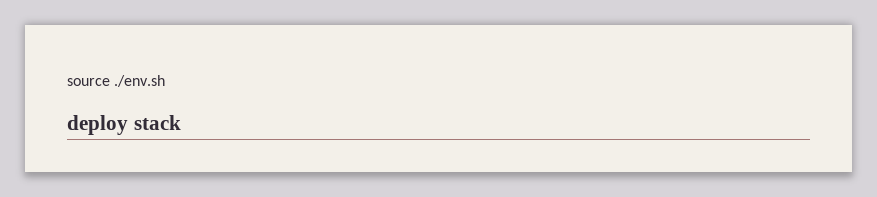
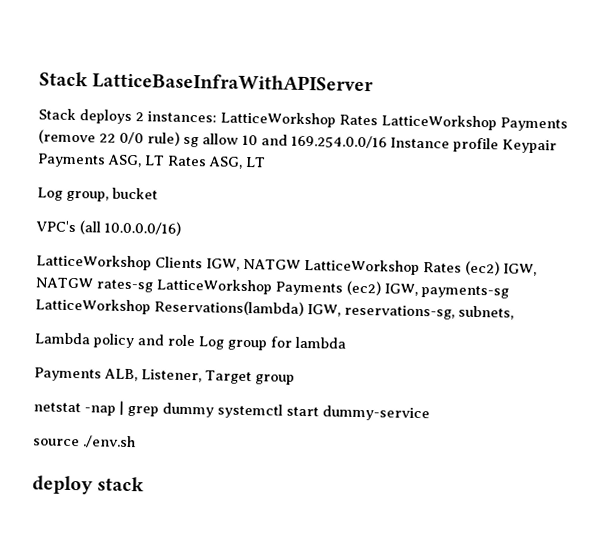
(67, 82) none -> [39,71,375,93] [38,108,568,132] [38,129,557,154] [37,153,266,169] [37,187,158,202] [35,220,181,236] [36,254,537,277] [35,277,509,299] [35,298,514,320] [34,332,346,351] [34,367,295,385] [33,400,430,422] Stack LatticeBaseInfraWithAPIServer // Stack deploys 2 instances: LatticeWorkshop Rates LatticeWorkshop Payments (remove 22 0/0 rule) sg allow 10 and 169.254.0.0/16 Instance profile Keypair Payments ASG, LT Rates ASG, LT // Log group, bucket // VPC's (all 10.0.0.0/16) // LatticeWorkshop Clients IGW, NATGW LatticeWorkshop Rates (ec2) IGW, NATGW rates-sg LatticeWorkshop Payments (ec2) IGW, payments-sg LatticeWorkshop Reservations(lambda) IGW, reservations-sg, subnets, // Lambda policy and role Log group for lambda // Payments ALB, Listener, Target group // netstat -nap | grep dummy systemctl start dummy-service //

